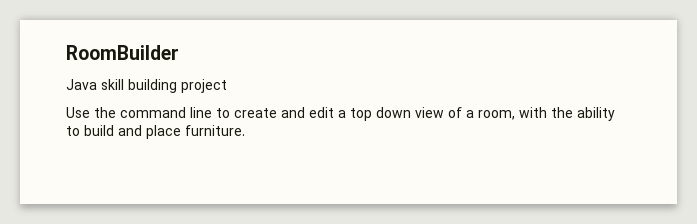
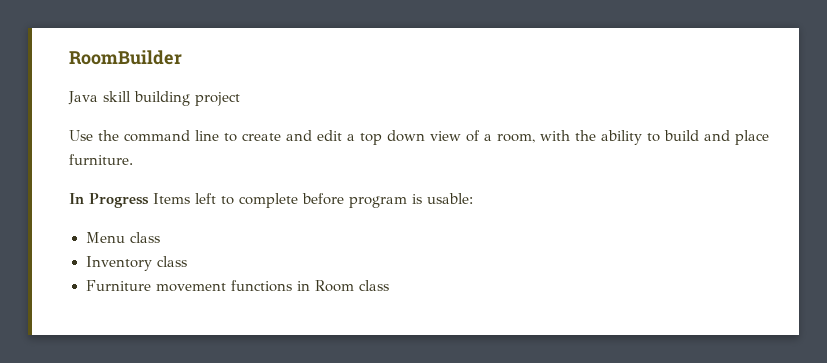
(245, 130) none -> [69,193,473,208] [85,232,160,243] [85,256,187,271] [85,280,389,292] // In Progress Items left to complete before program is usable: // Menu class // Inventory class // Furniture movement functions in Room class

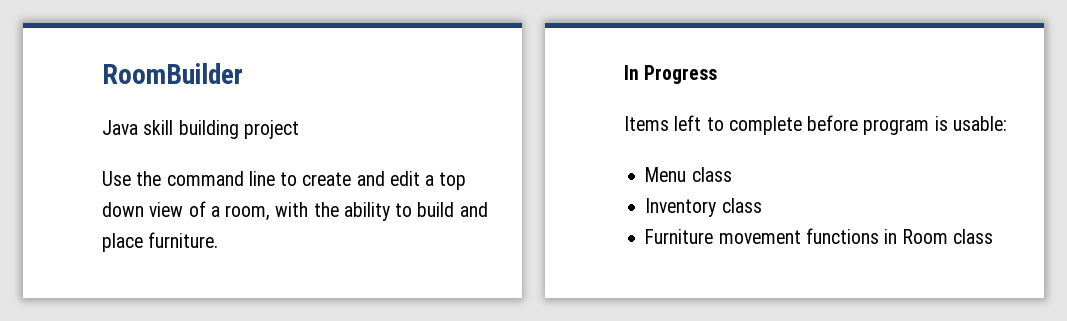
(149, 200) none -> (718, 74) //

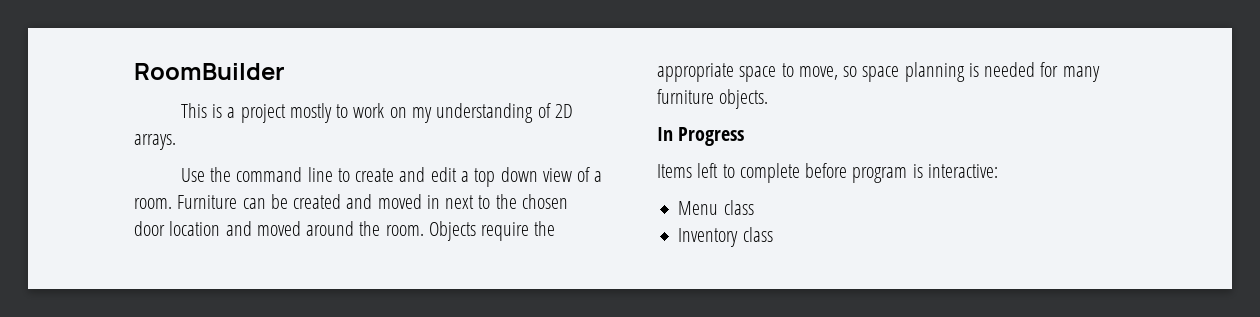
[102,120,299,139] Java skill building project -> [180,103,573,123] [134,134,176,150] This is a project mostly to work on my understanding of 2D arrays.
[225,202,488,221] [102,232,219,252] room, with the ability to build and place furniture. -> [134,194,568,209] [134,221,556,241] [657,62,1100,82] [657,89,769,109] room. Furniture can be created and moved in next to the chosen door location and moved around the room. Objects require the appropriate space to move, so space planning is needed for many furniture objects.
[952,116,1007,131] usable: -> [927,164,998,178] interactive:
[645,228,993,244] // Furniture movement functions in Room class -> (773, 234) none

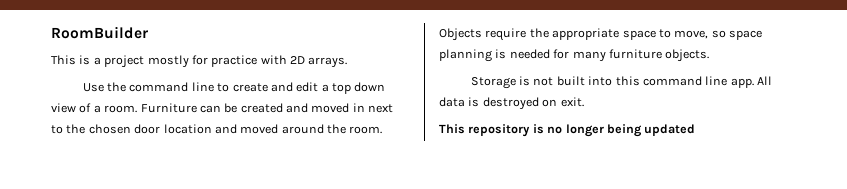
[336,103,551,123] to work on my understanding of -> [191,55,287,67] for practice with
[657,127,745,146] [657,163,998,183] [678,200,754,215] [678,227,773,247] In Progress // Items left to complete before program is interactive: // Menu class // Inventory class -> [470,76,773,89] [439,97,584,110] [439,124,696,137] Storage is not built into this command line app. All data is destroyed on exit. // This repository is no longer being updated

